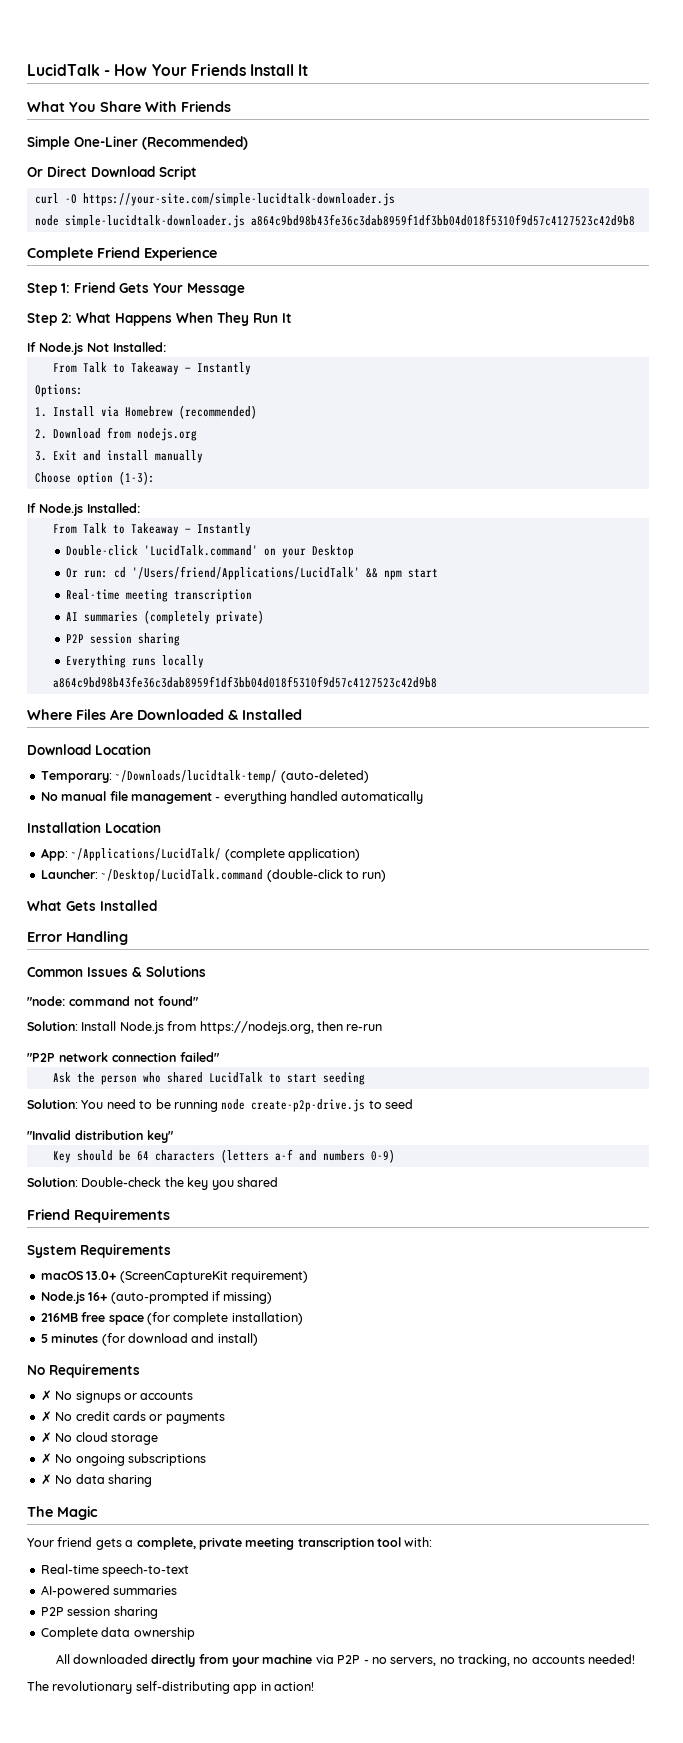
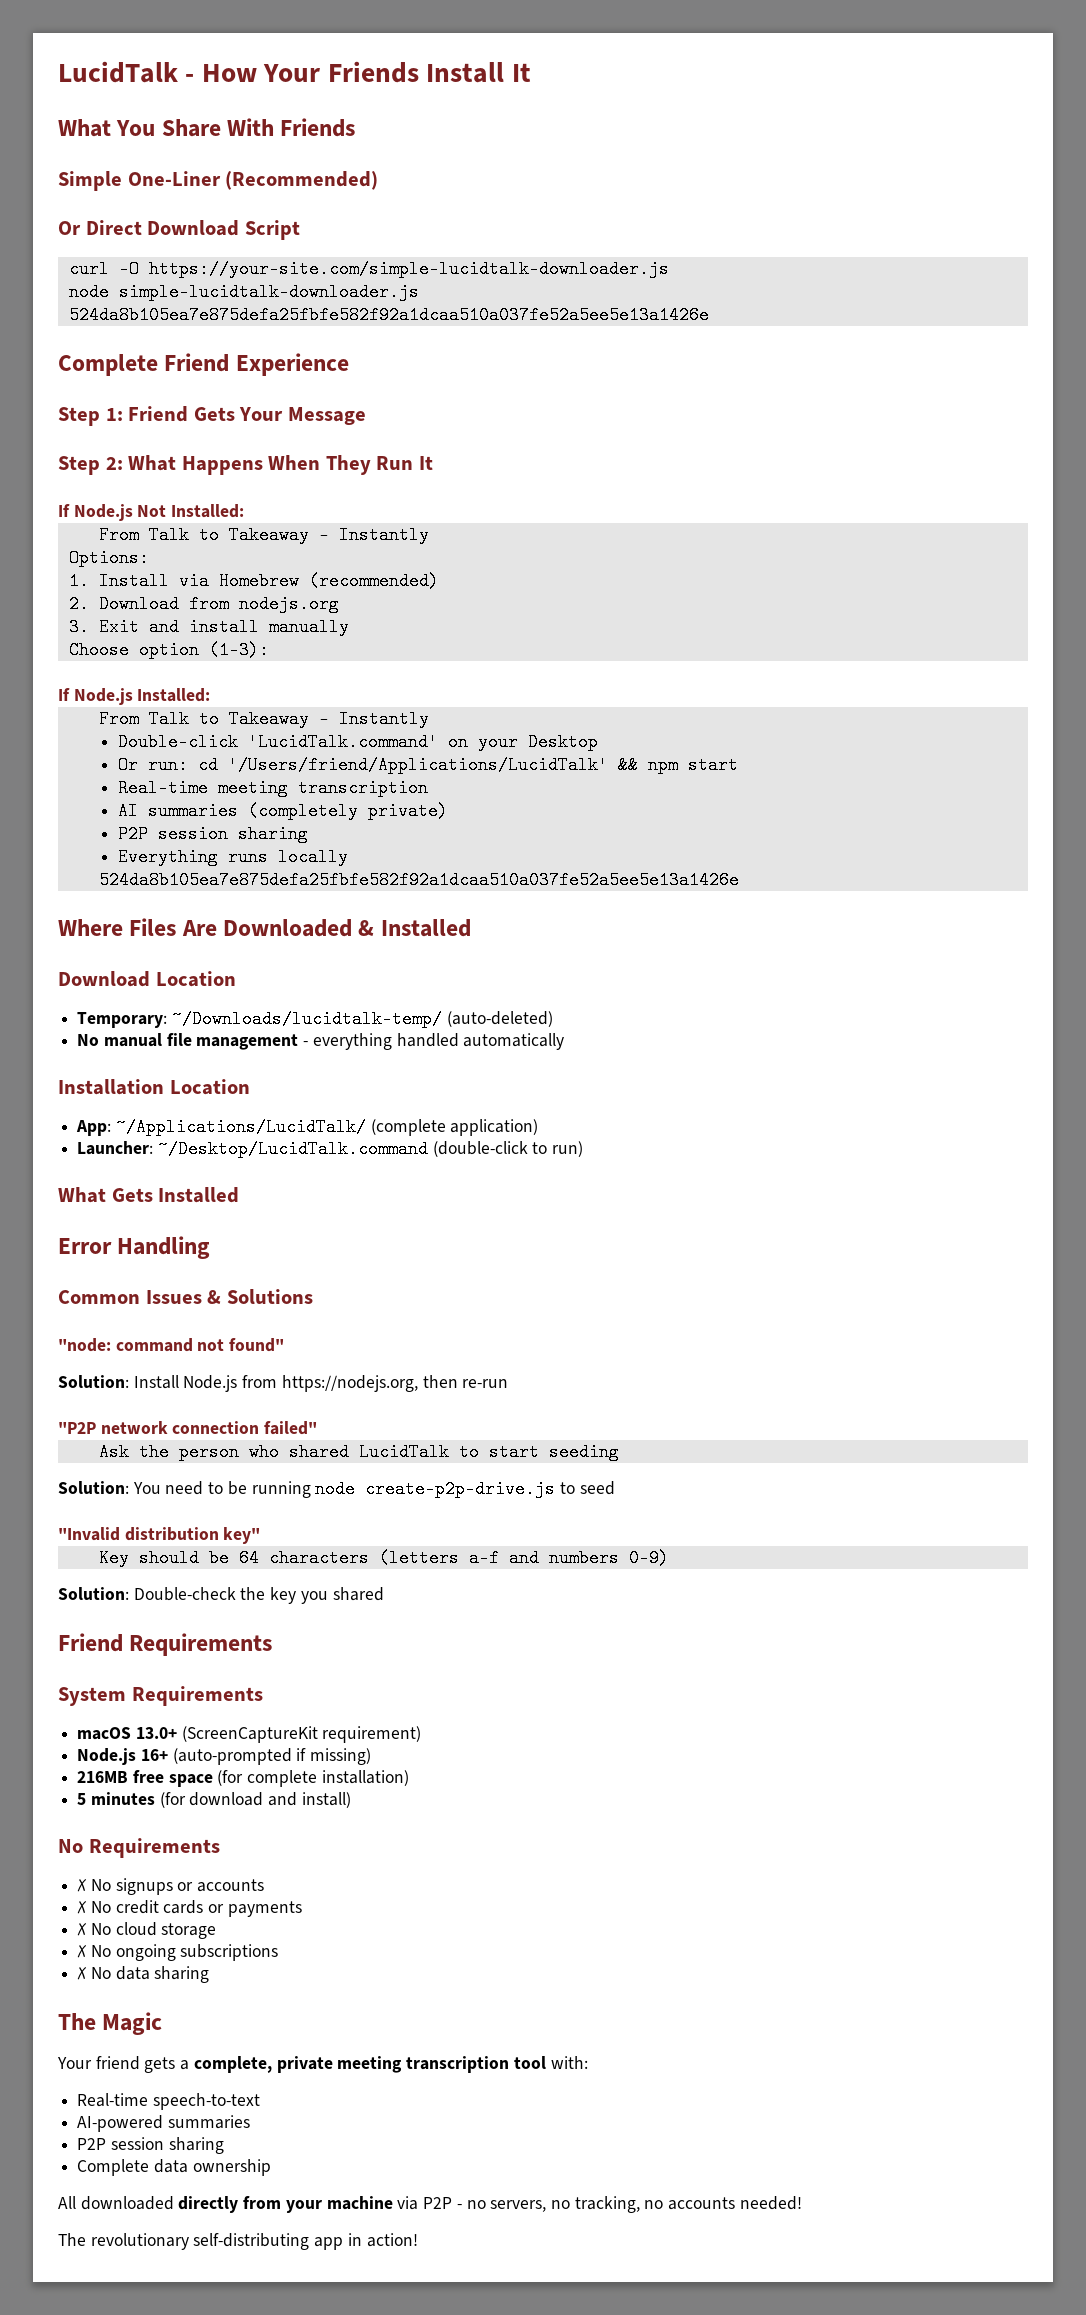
[250,214,635,226] a864c9bd98b43fe36c3dab8959f1df3bb04d018f5310f9d57c4127523c42d9b8 -> [68,306,709,324] 524da8b105ea7e875defa25fbfe582f92a1dcaa510a037fe52a5ee5e13a1426e
[52,676,437,688] a864c9bd98b43fe36c3dab8959f1df3bb04d018f5310f9d57c4127523c42d9b8 -> [98,871,739,889] 524da8b105ea7e875defa25fbfe582f92a1dcaa510a037fe52a5ee5e13a1426e

